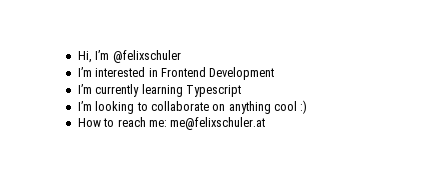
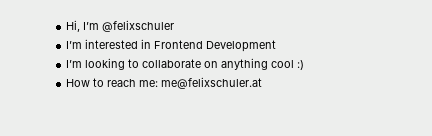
[77,84,241,97] // I’m currently learning Typescript -> (277, 46) none

